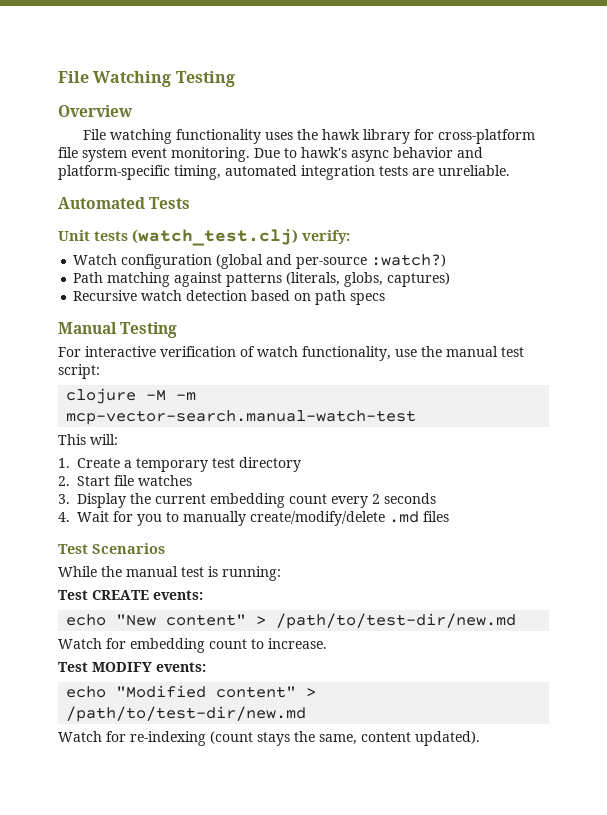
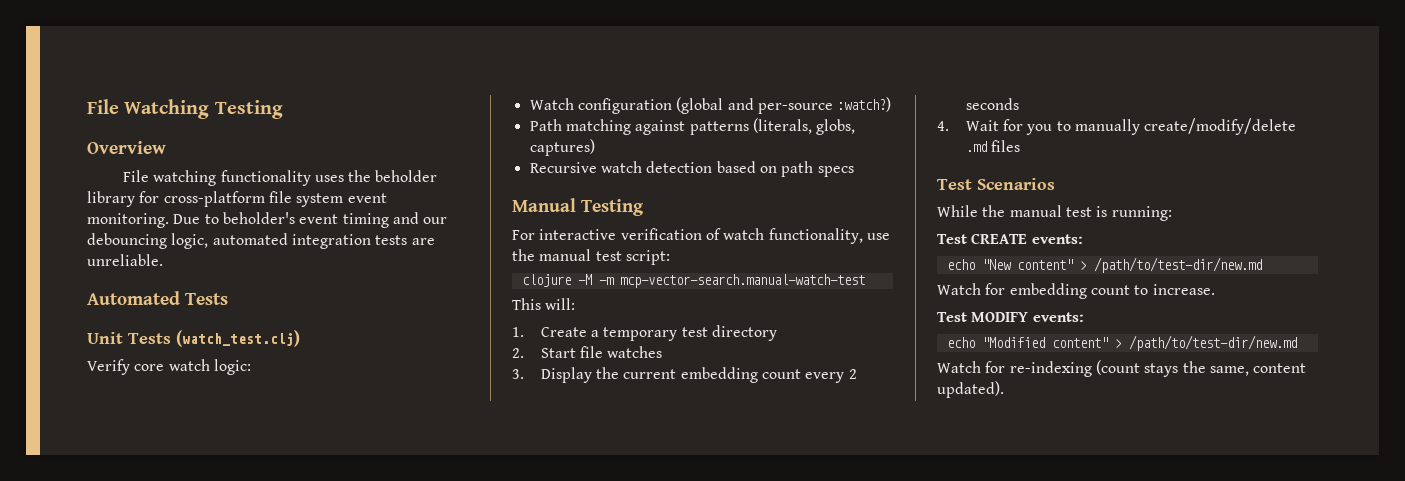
[322,129,361,140] hawk -> [375,170,438,182] beholder
[301,147,483,162] [58,165,221,180] hawk's async behavior and platform-specific timing, -> [222,212,448,228] [87,233,209,249] beholder's event timing and our debouncing logic,
[94,231,128,241] tests -> [128,333,171,344] Tests
[302,230,350,244] verify: -> [87,359,251,375] // Verify core watch logic:

